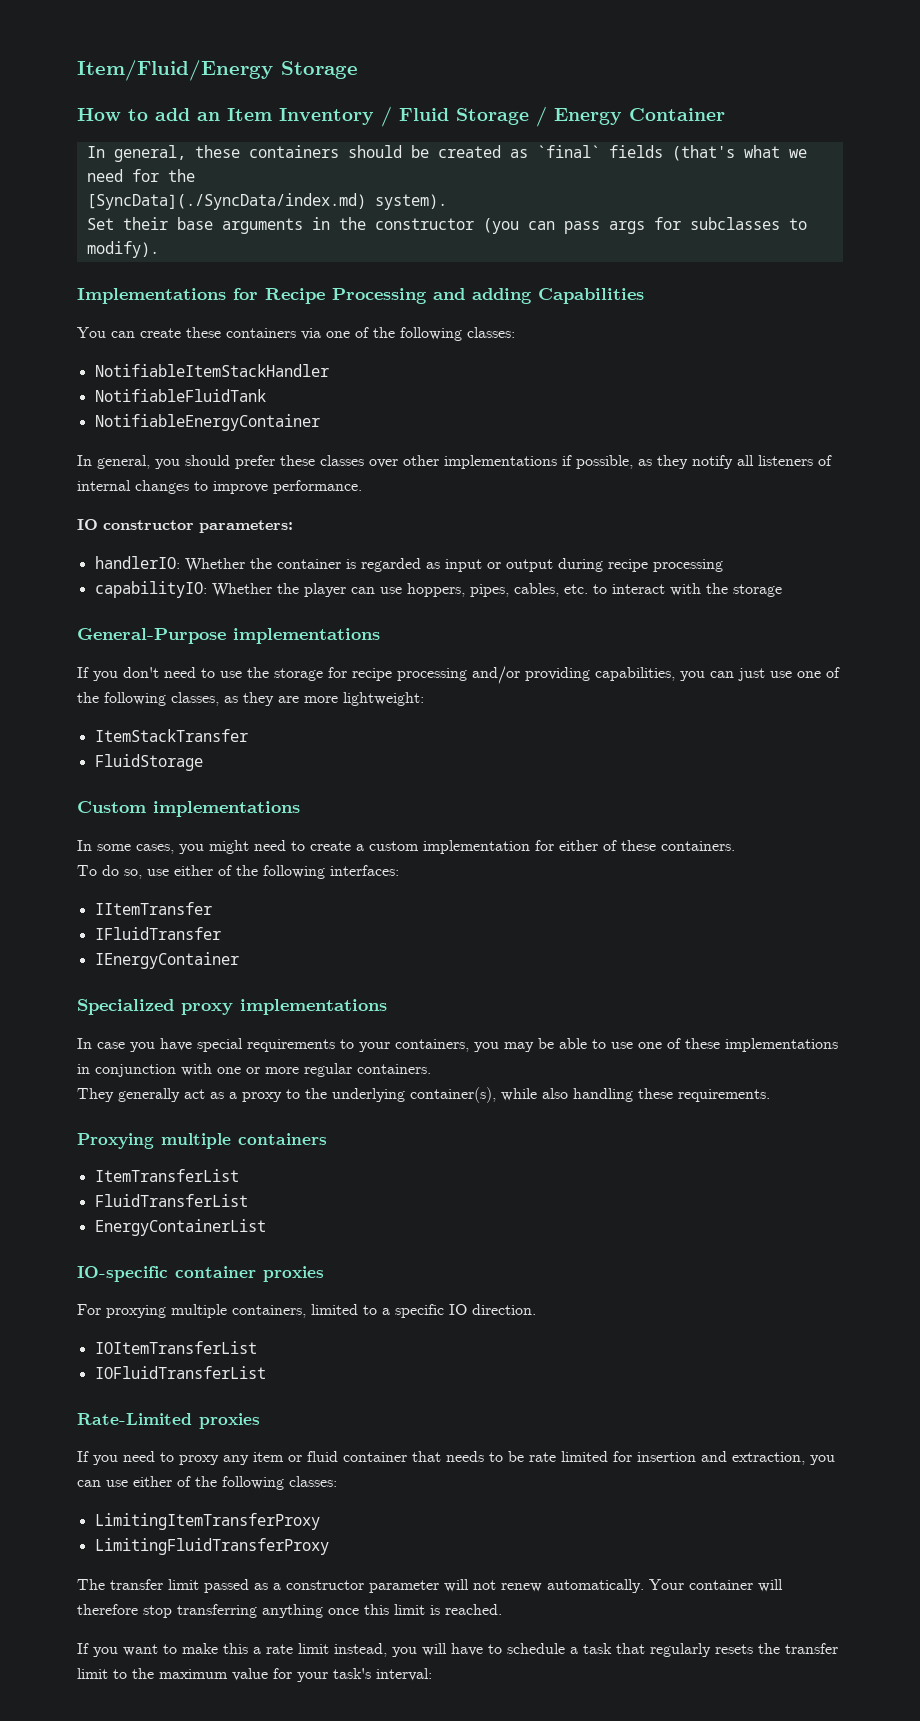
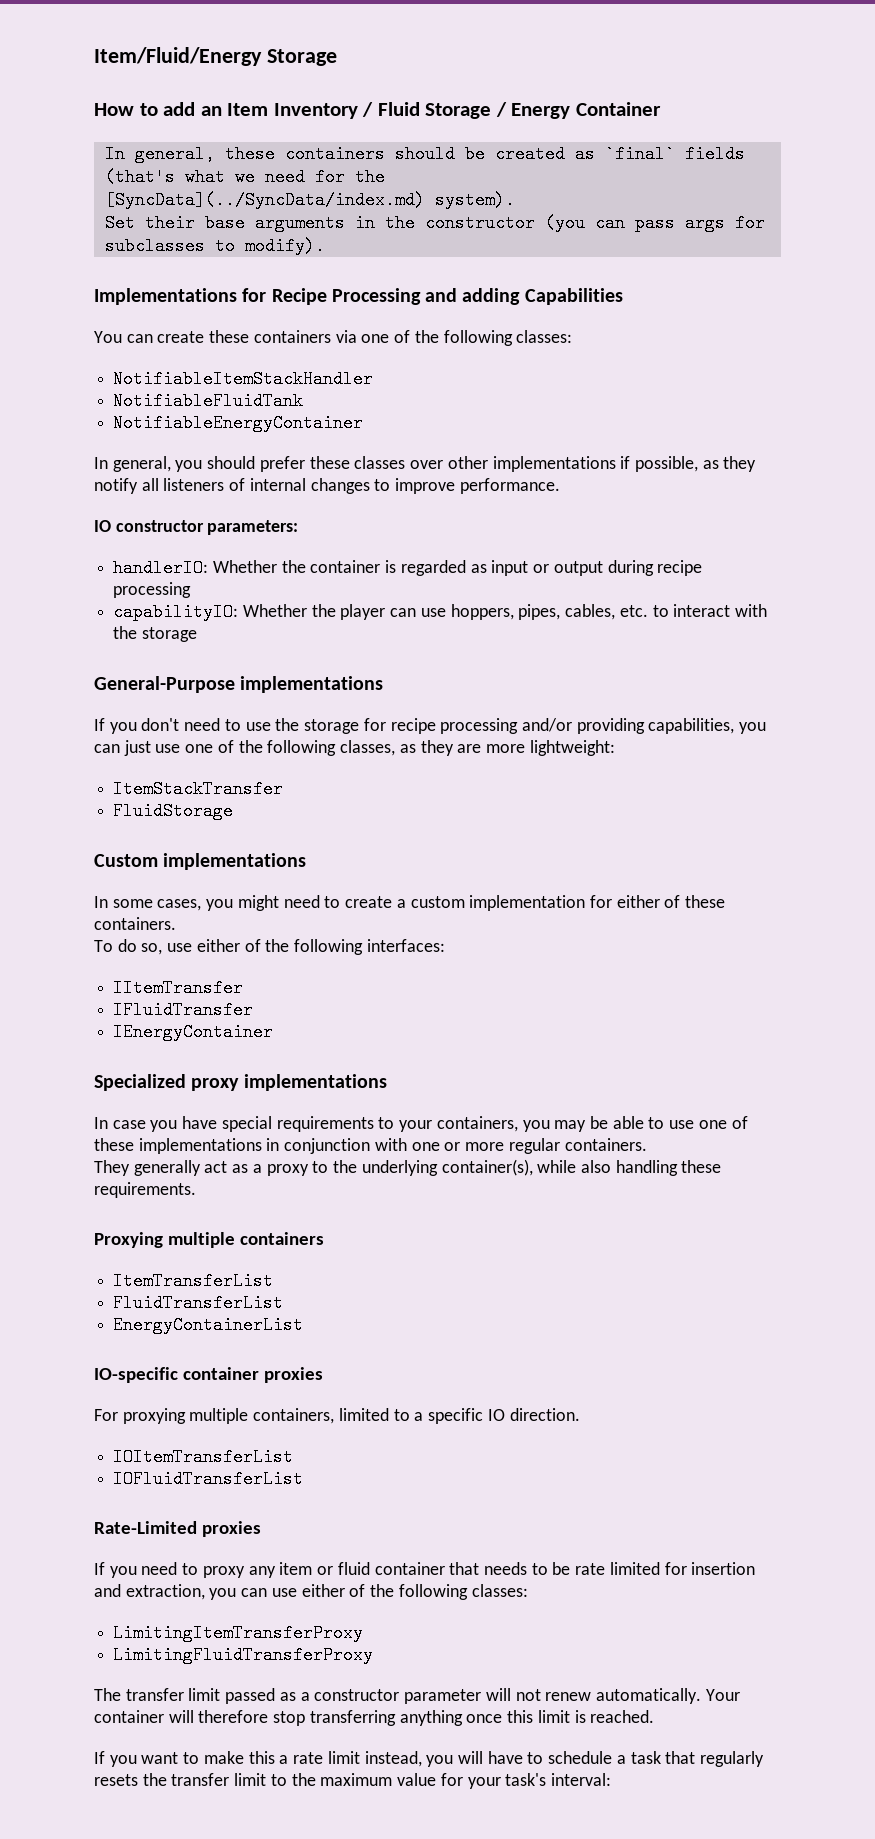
[86,193,366,210] [SyncData](./SyncData/index.md) -> [104,191,425,209] [SyncData](../SyncData/index.md)

